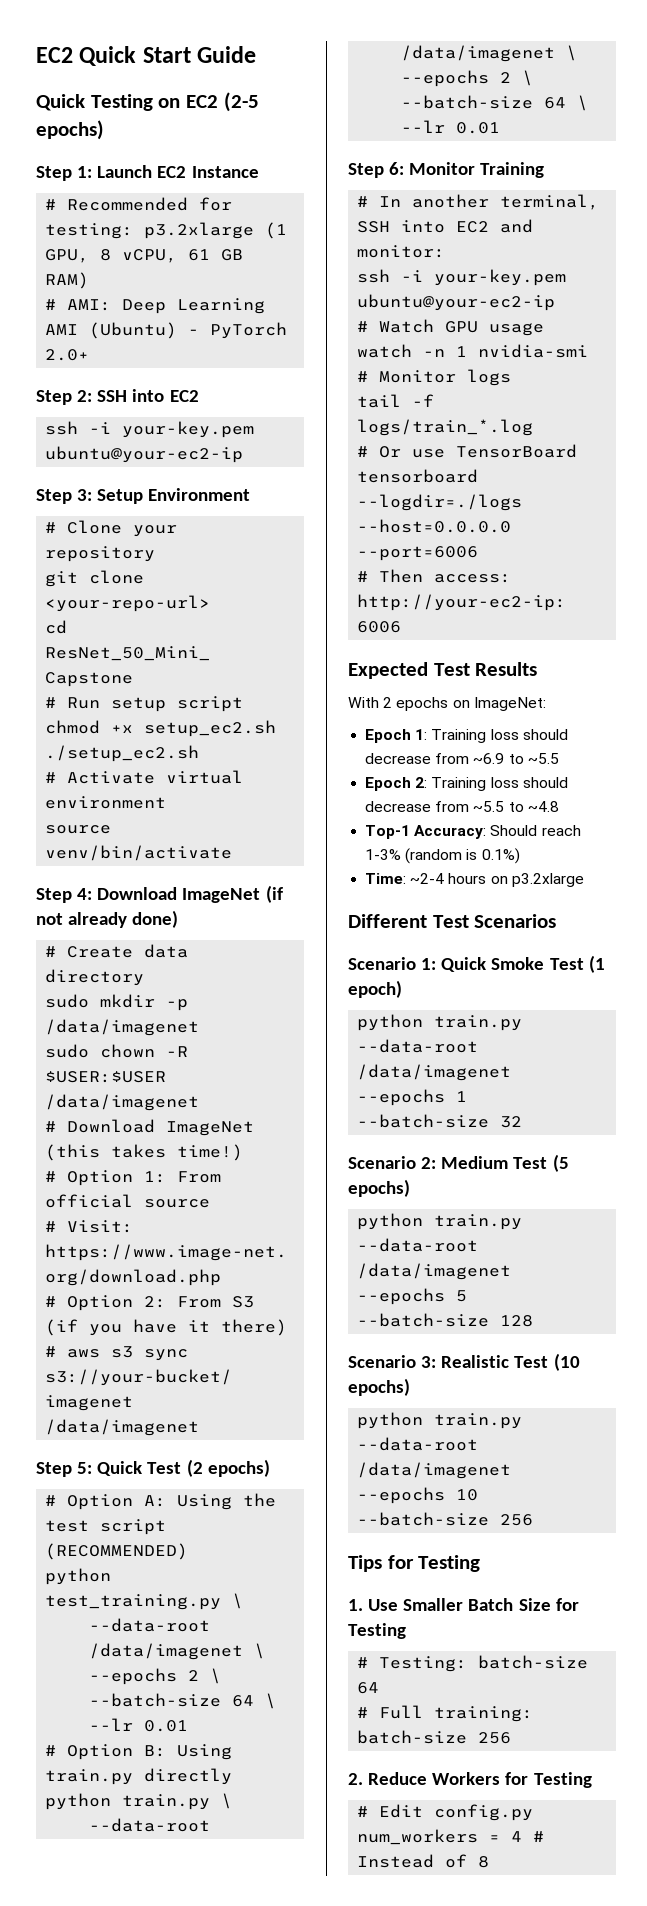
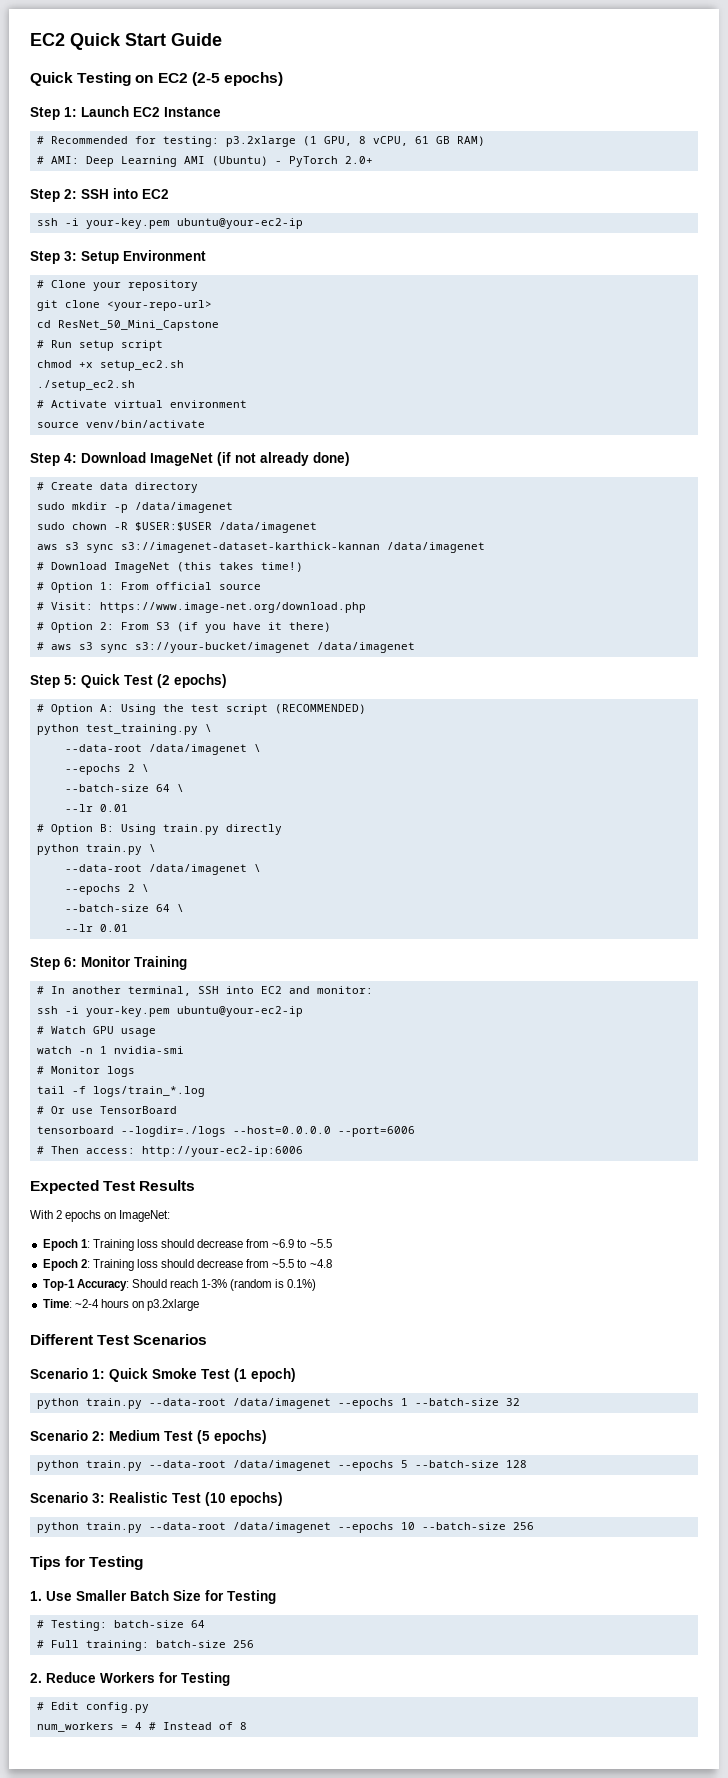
(200, 1102) none -> [36,542,485,553] // aws s3 sync s3://imagenet-dataset-karthick-kannan /data/imagenet

